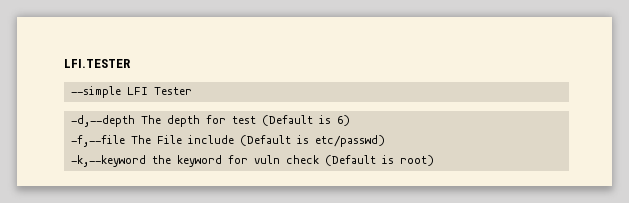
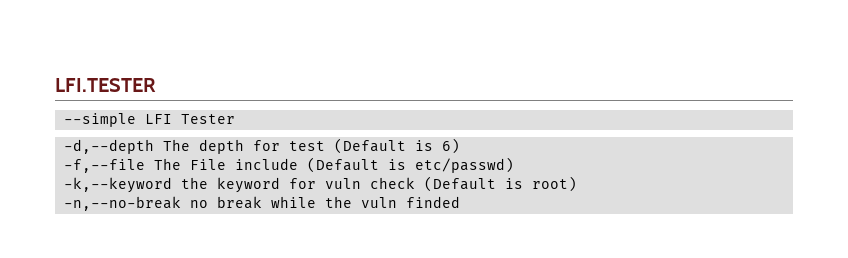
(434, 160) none -> [64,196,460,211] // -n,--no-break no break while the vuln finded

